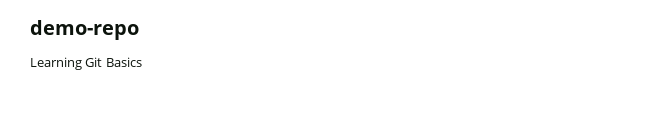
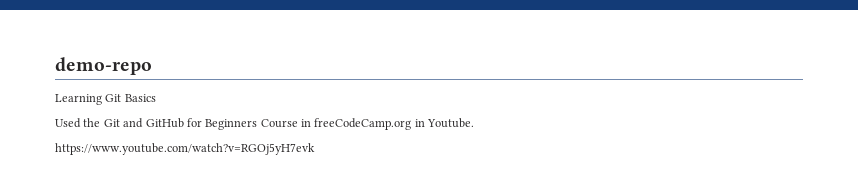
(142, 62) none -> [55,118,475,130] [55,143,315,155] // Used the Git and GitHub for Beginners Course in freeCodeCamp.org in Youtube. // https://www.youtube.com/watch?v=RGOj5yH7evk

